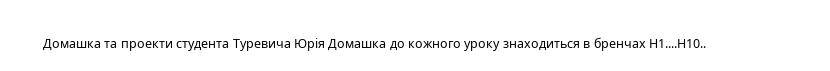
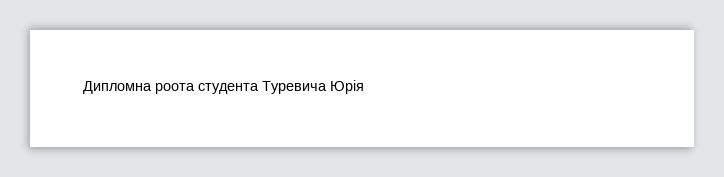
[43,37,706,51] Домашка та проекти студента Туревича Юрія Домашка до кожного уроку знаходиться в бренчах Н1....Н10.. -> [83,80,364,94] Дипломна роота студента Туревича Юрія

